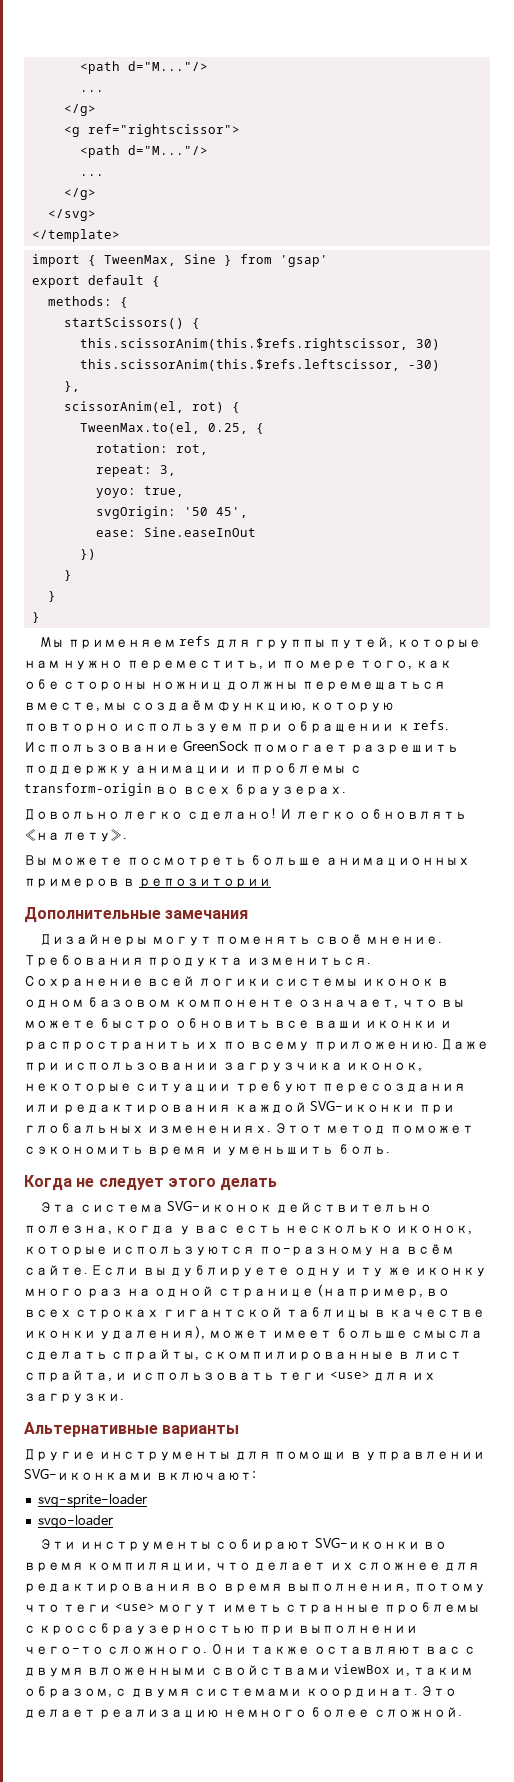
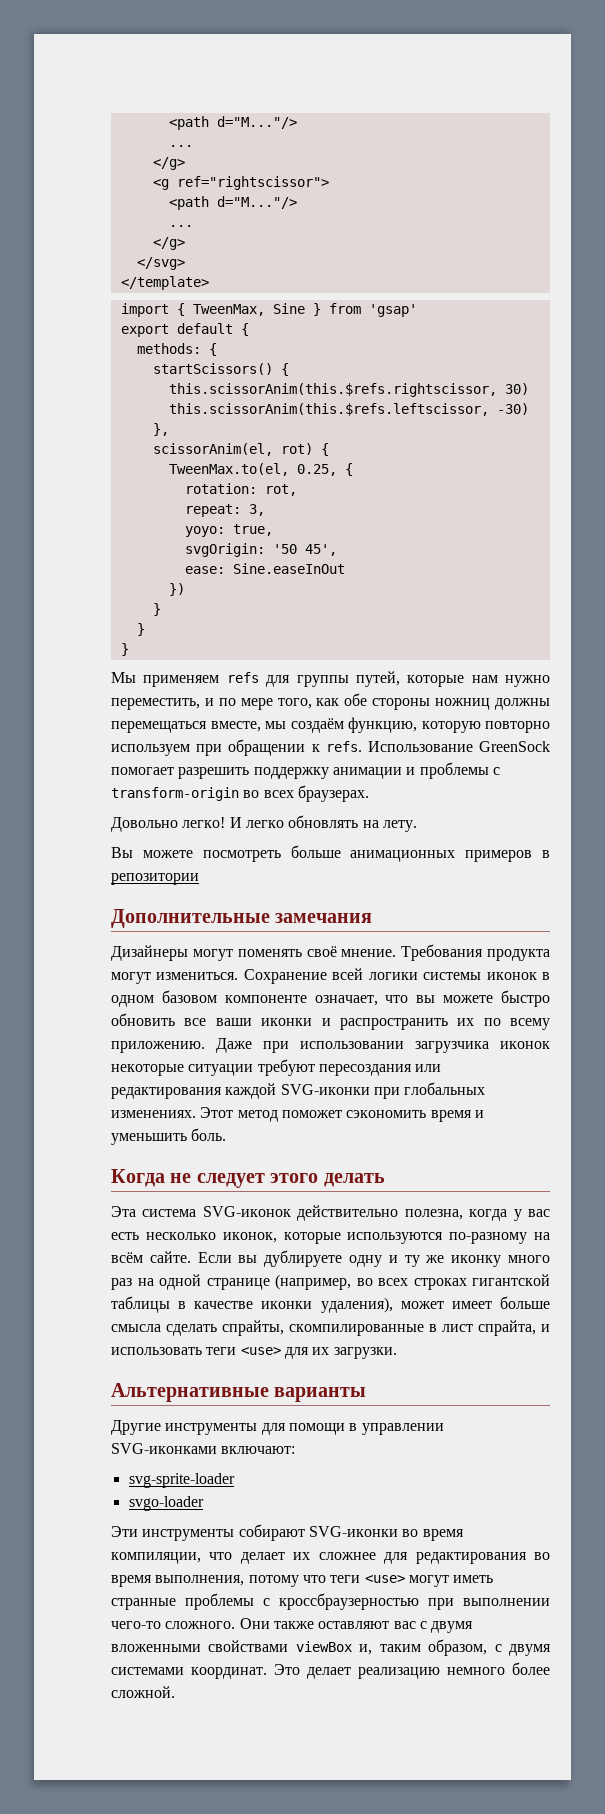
[123,808,277,820] легко сделано! -> [182,817,226,828] легко!
[24,828,128,842] «на лету». -> [362,820,417,832] на лету.
(244, 962) none -> [111,972,151,984] могут
[346,1062,423,1072] иконок, -> [500,1041,550,1049] иконок

